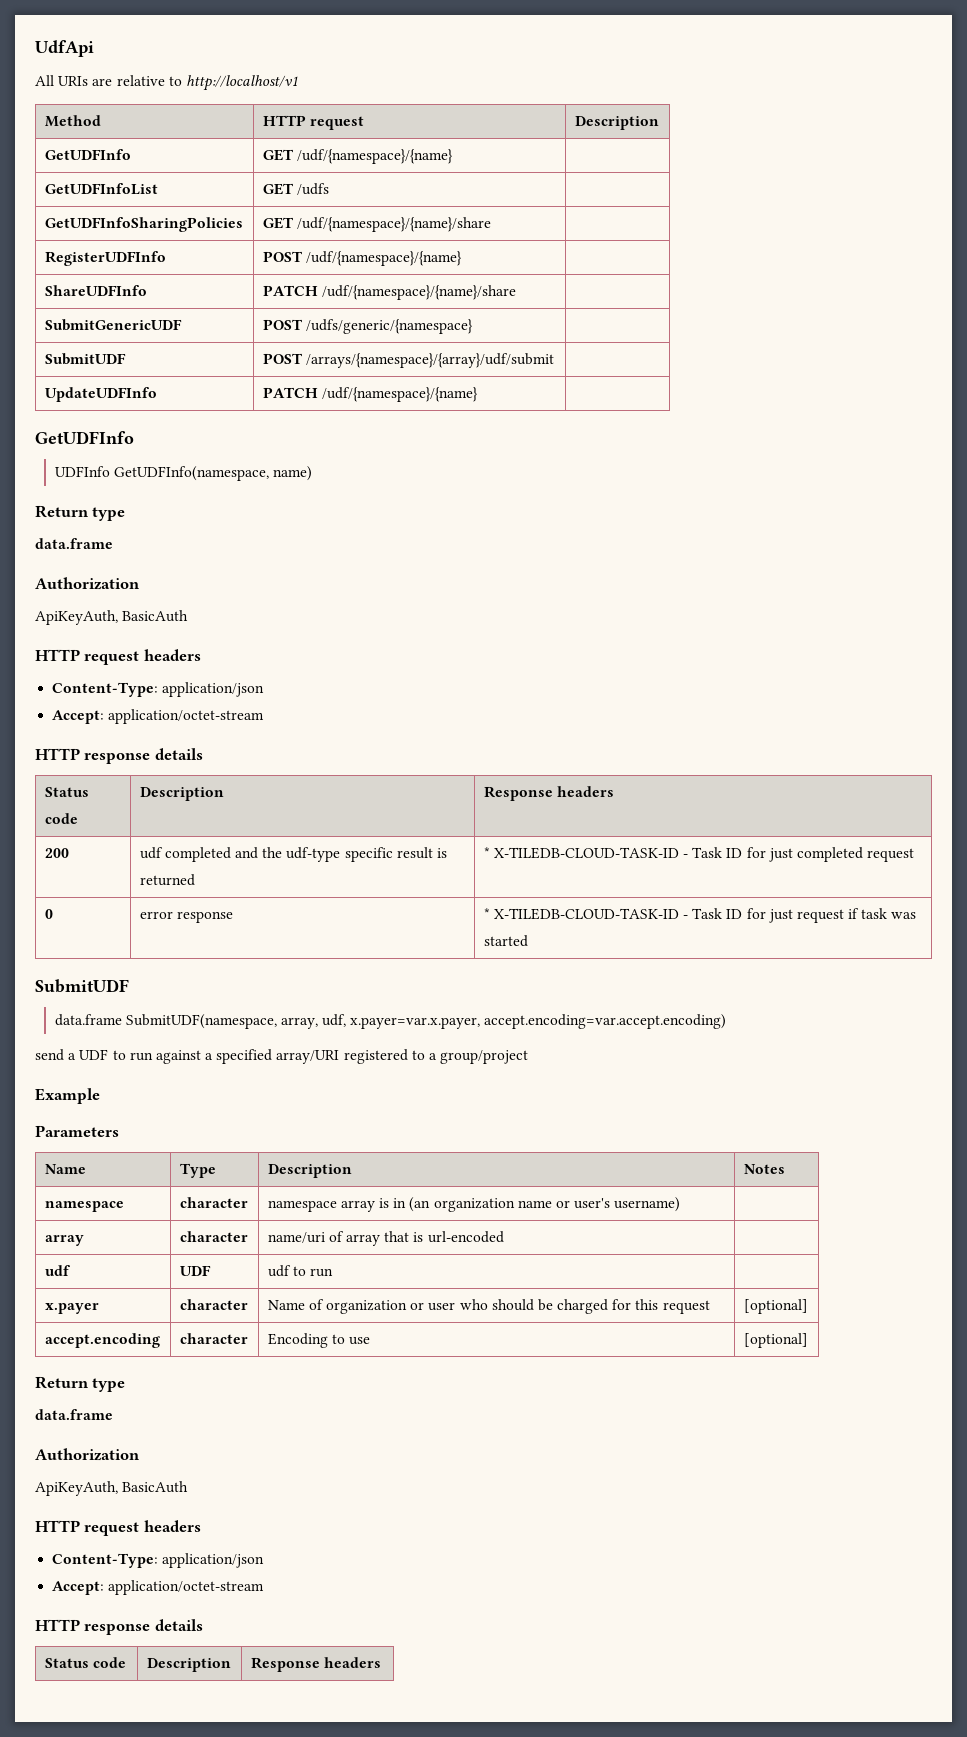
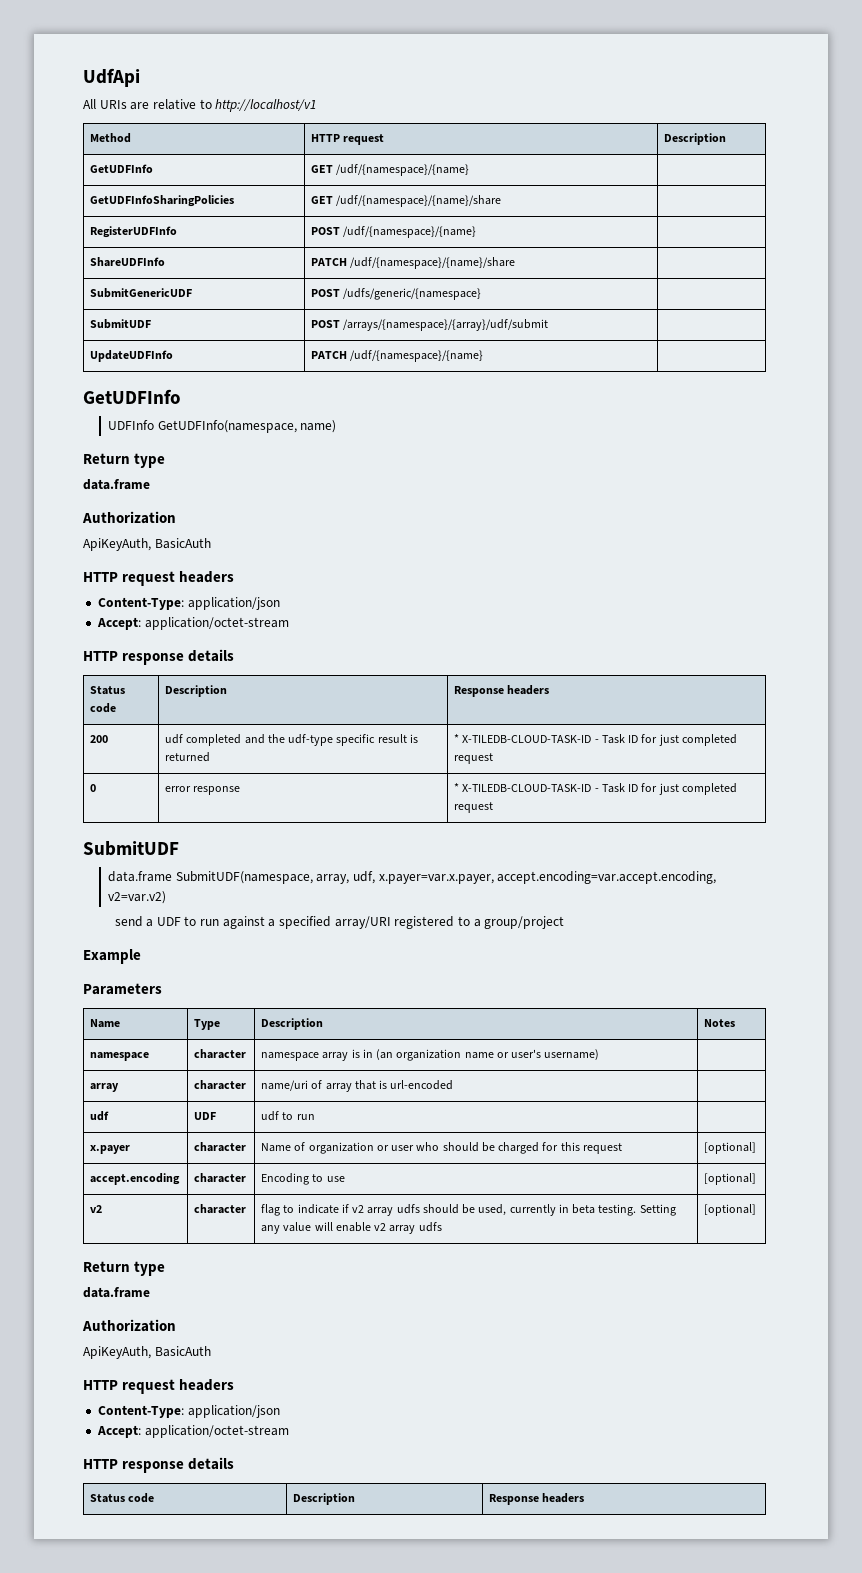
[44,183,158,195] [262,183,329,195] // GetUDFInfoList | GET /udfs | -> (470, 170) none
[796,908,917,923] [483,935,528,947] request if task was started -> [681,783,737,795] [454,802,494,813] completed request
[484,1014,727,1029] accept.encoding=var.accept.encoding) -> [497,871,717,884] [108,891,167,904] accept.encoding=var.accept.encoding, v2=var.v2)
(808, 1340) none -> [90,1205,103,1213] [194,1204,247,1214] [261,1204,676,1216] [261,1222,442,1234] [704,1204,757,1216] // v2 | character | flag to indicate if v2 array udfs should be used, currently in beta testing. Setting any value will enable v2 array udfs | [optional]

